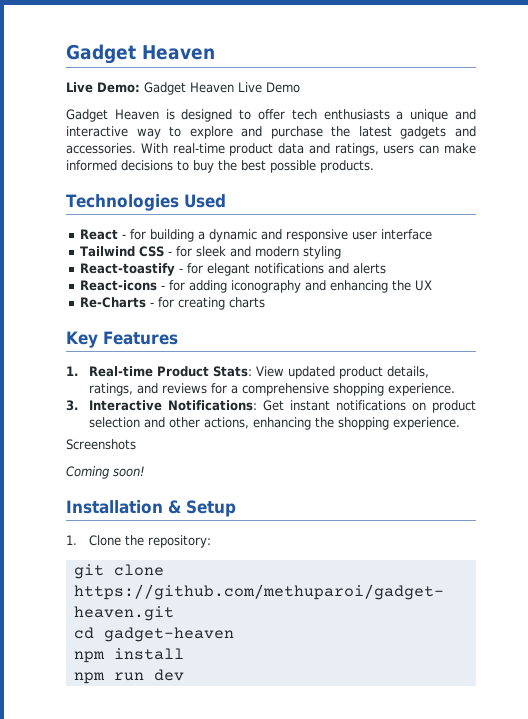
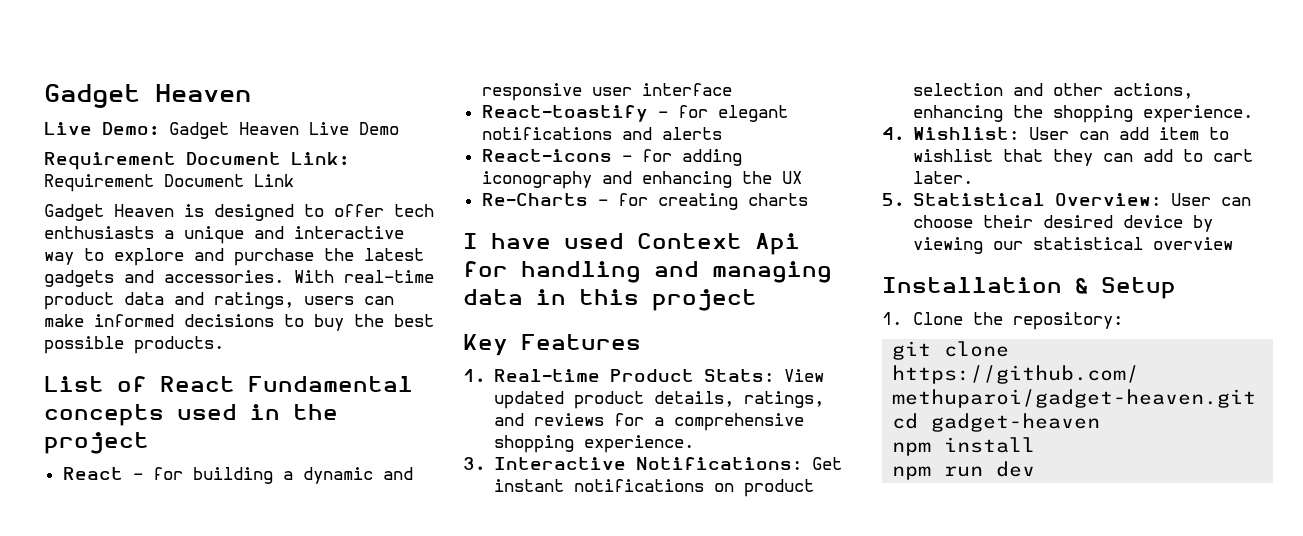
(300, 87) none -> [44,152,349,170] [44,174,294,192] // Requirement Document Link: Requirement Document Link
[66,194,226,211] Technologies Used -> [44,376,413,392] [44,404,338,426] [44,432,149,454] List of React Fundamental concepts used in the project
[80,246,342,259] // Tailwind CSS - for sleek and modern styling -> (732, 89) none
(266, 302) none -> [463,233,800,255] [463,261,832,283] [463,289,757,311] // I have used Context Api for handling and managing data in this project
[66,439,136,450] [66,466,145,479] Screenshots // Coming soon! -> [882,127,1230,140] [913,149,1254,166] [913,171,974,184] [882,193,1252,206] [913,215,1214,232] [913,237,1234,254] 4. Wishlist: User can add item to wishlist that they can add to cart later. // 5. Statistical Overview: User can choose their desired device by viewing our statistical overview

